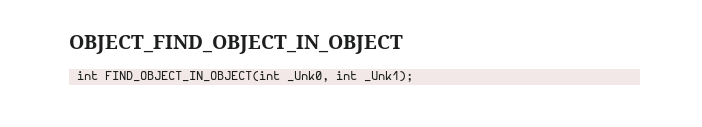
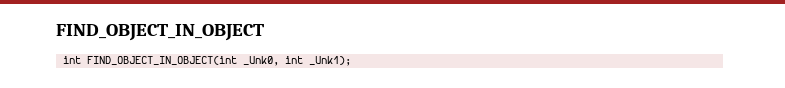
[69,35,403,54] OBJECT_FIND_OBJECT_IN_OBJECT -> [56,24,264,41] FIND_OBJECT_IN_OBJECT

